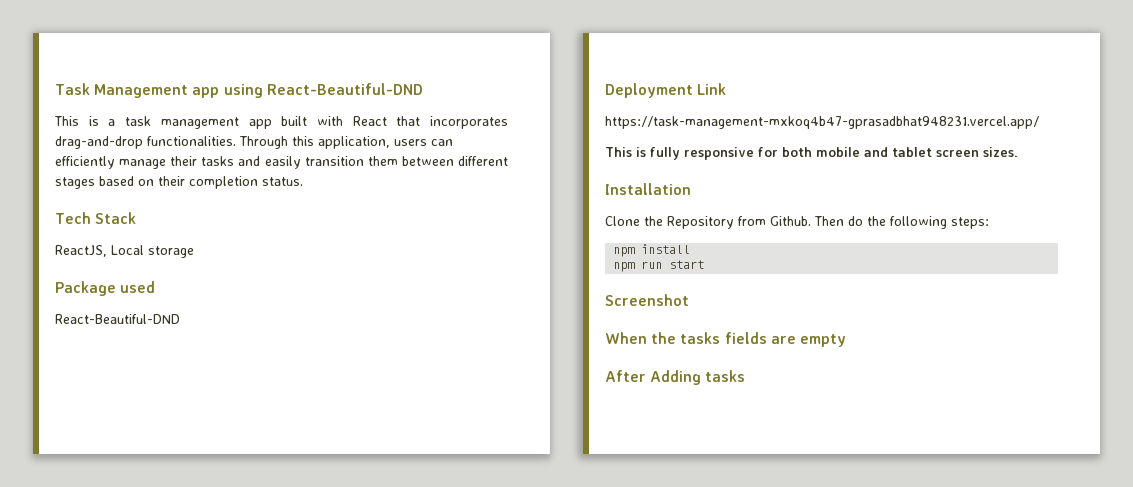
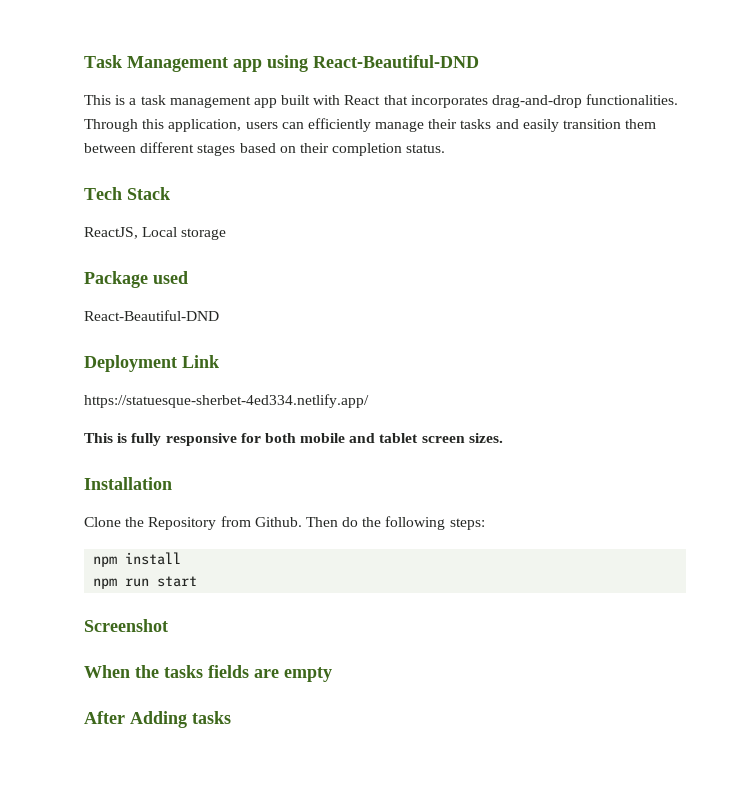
[605,116,1039,129] https://task-management-mxkoq4b47-gprasadbhat948231.vercel.app/ -> [84,394,369,408] https://statuesque-sherbet-4ed334.netlify.app/

